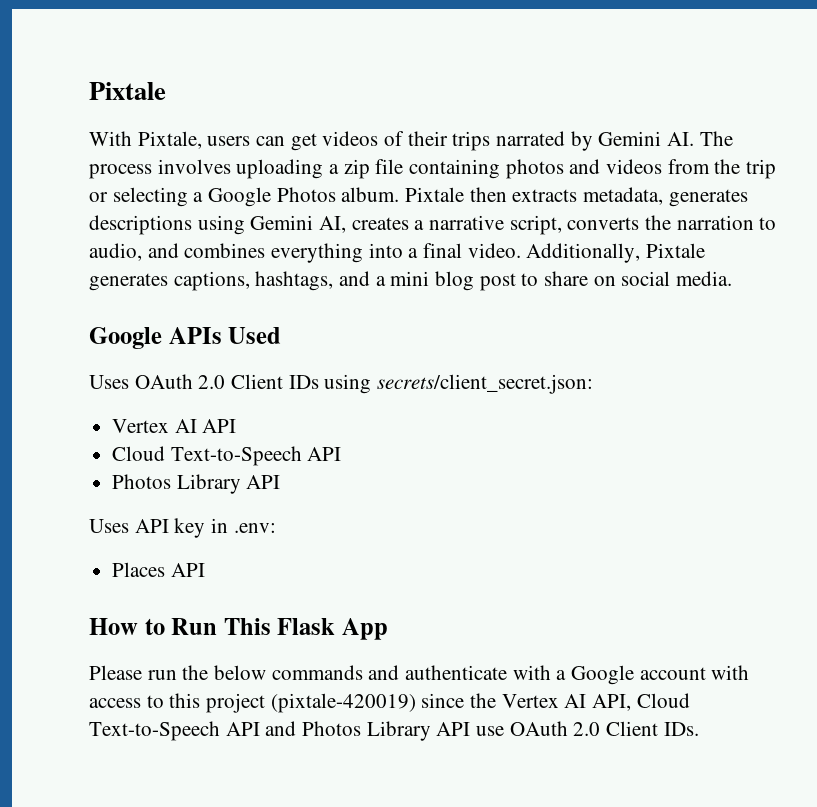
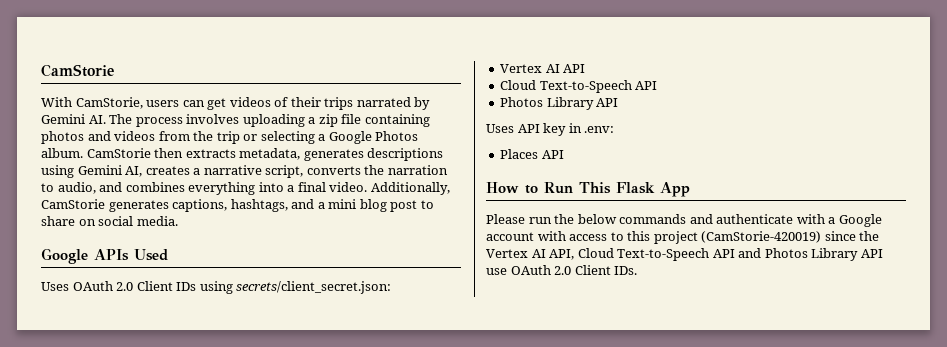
[89,82,166,100] Pixtale -> [41,64,114,77] CamStorie
[137,131,202,149] Pixtale, -> [75,97,143,109] CamStorie,
[405,187,465,202] Pixtale -> [86,148,151,158] CamStorie
[646,243,706,258] Pixtale -> [41,199,105,209] CamStorie
[270,693,416,713] (pixtale-420019) -> [701,231,822,243] (CamStorie-420019)

